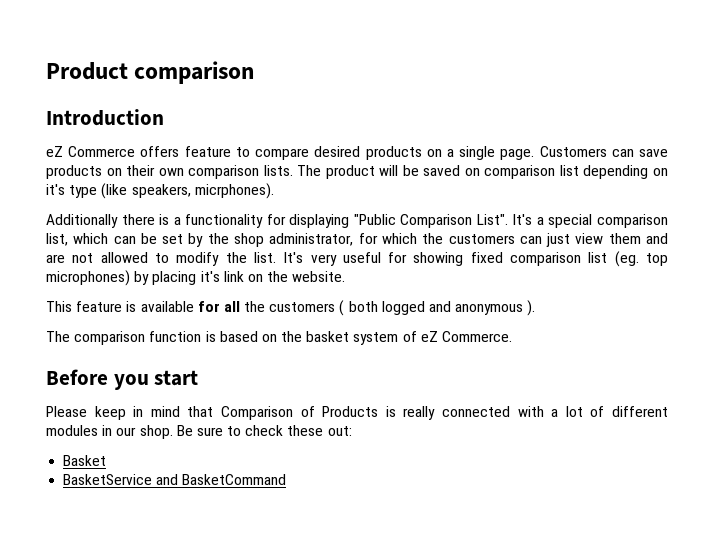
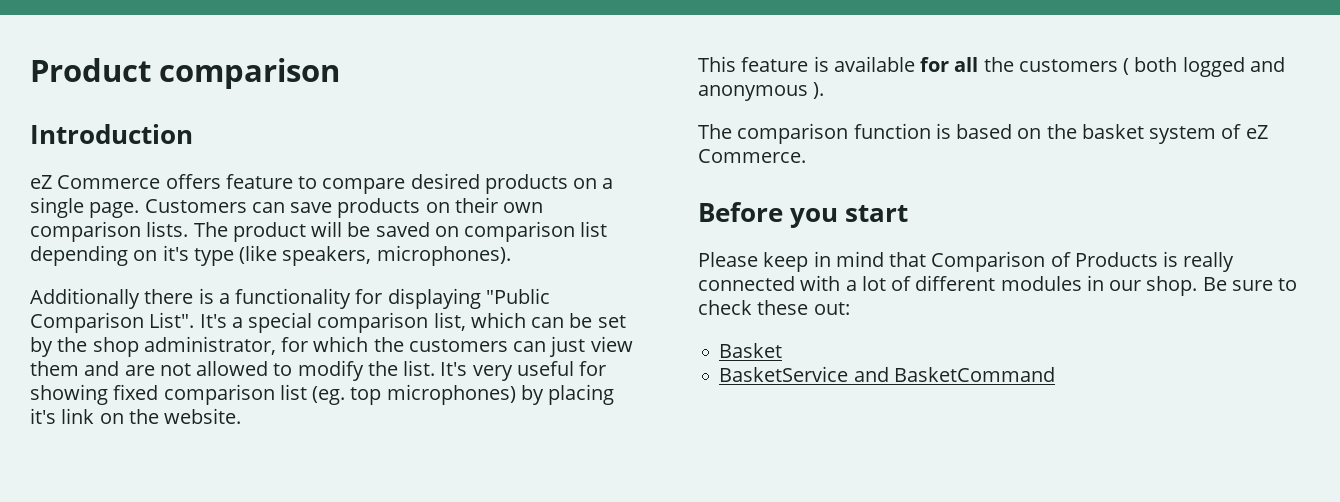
[194,183,274,199] micrphones). -> [376,245,511,266] microphones).

